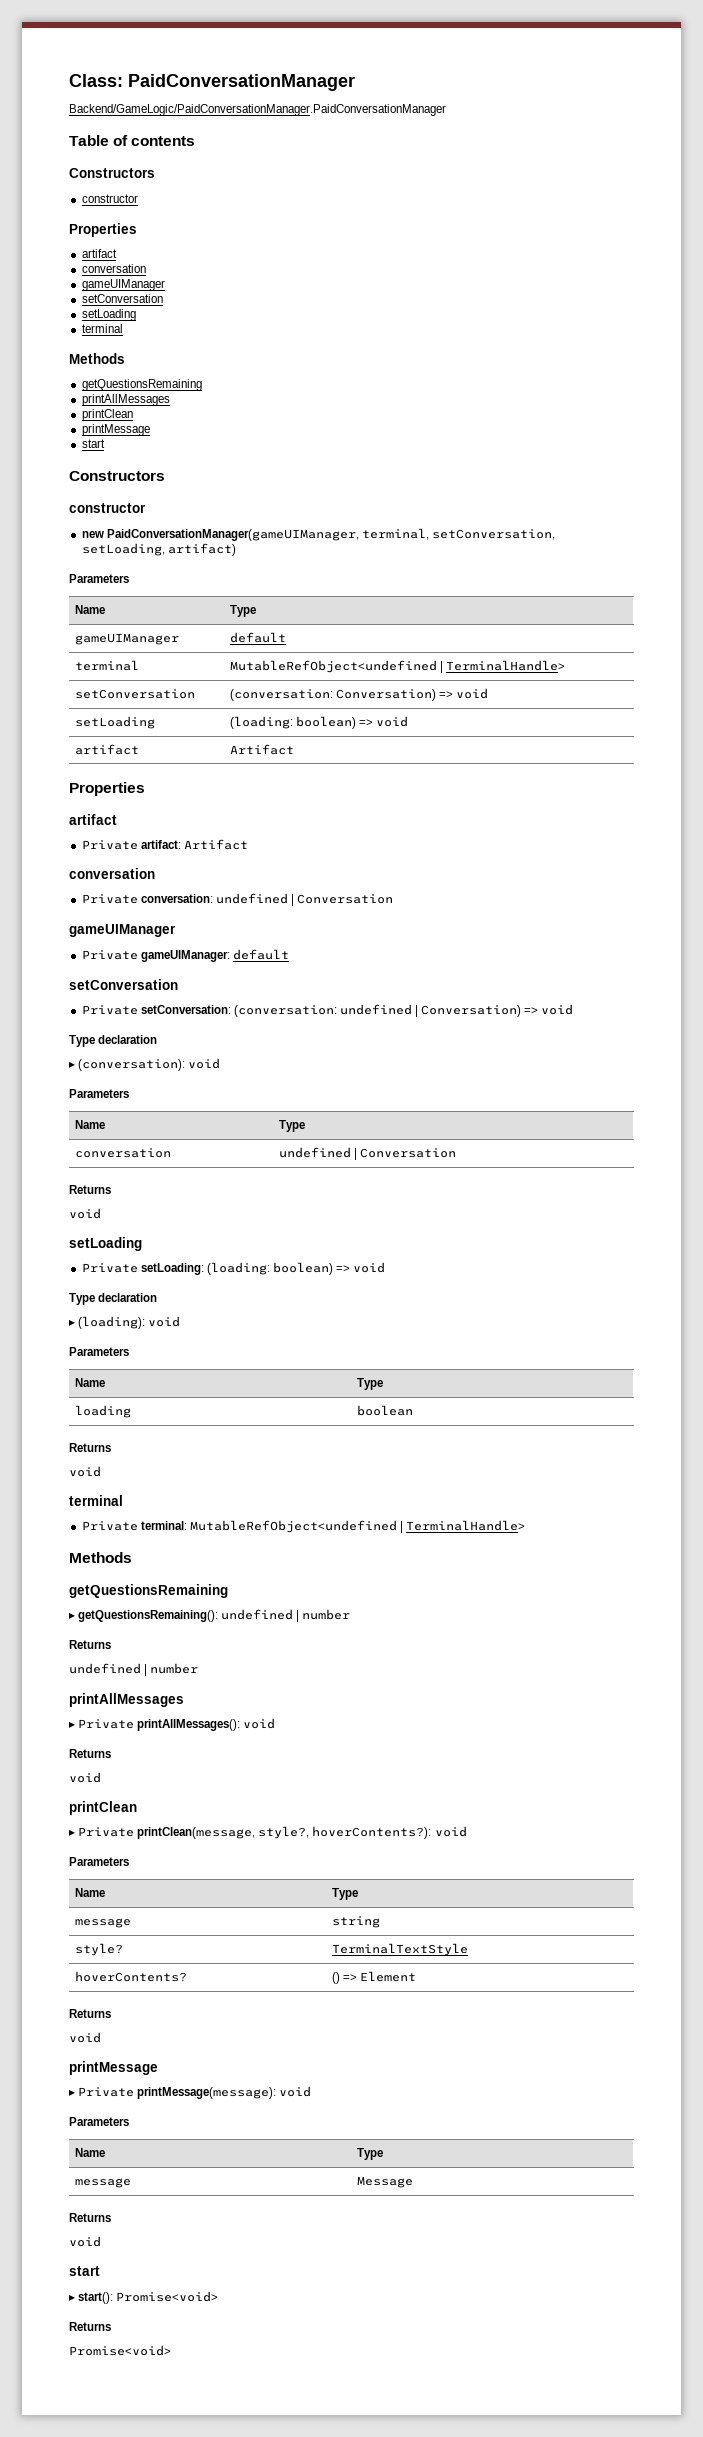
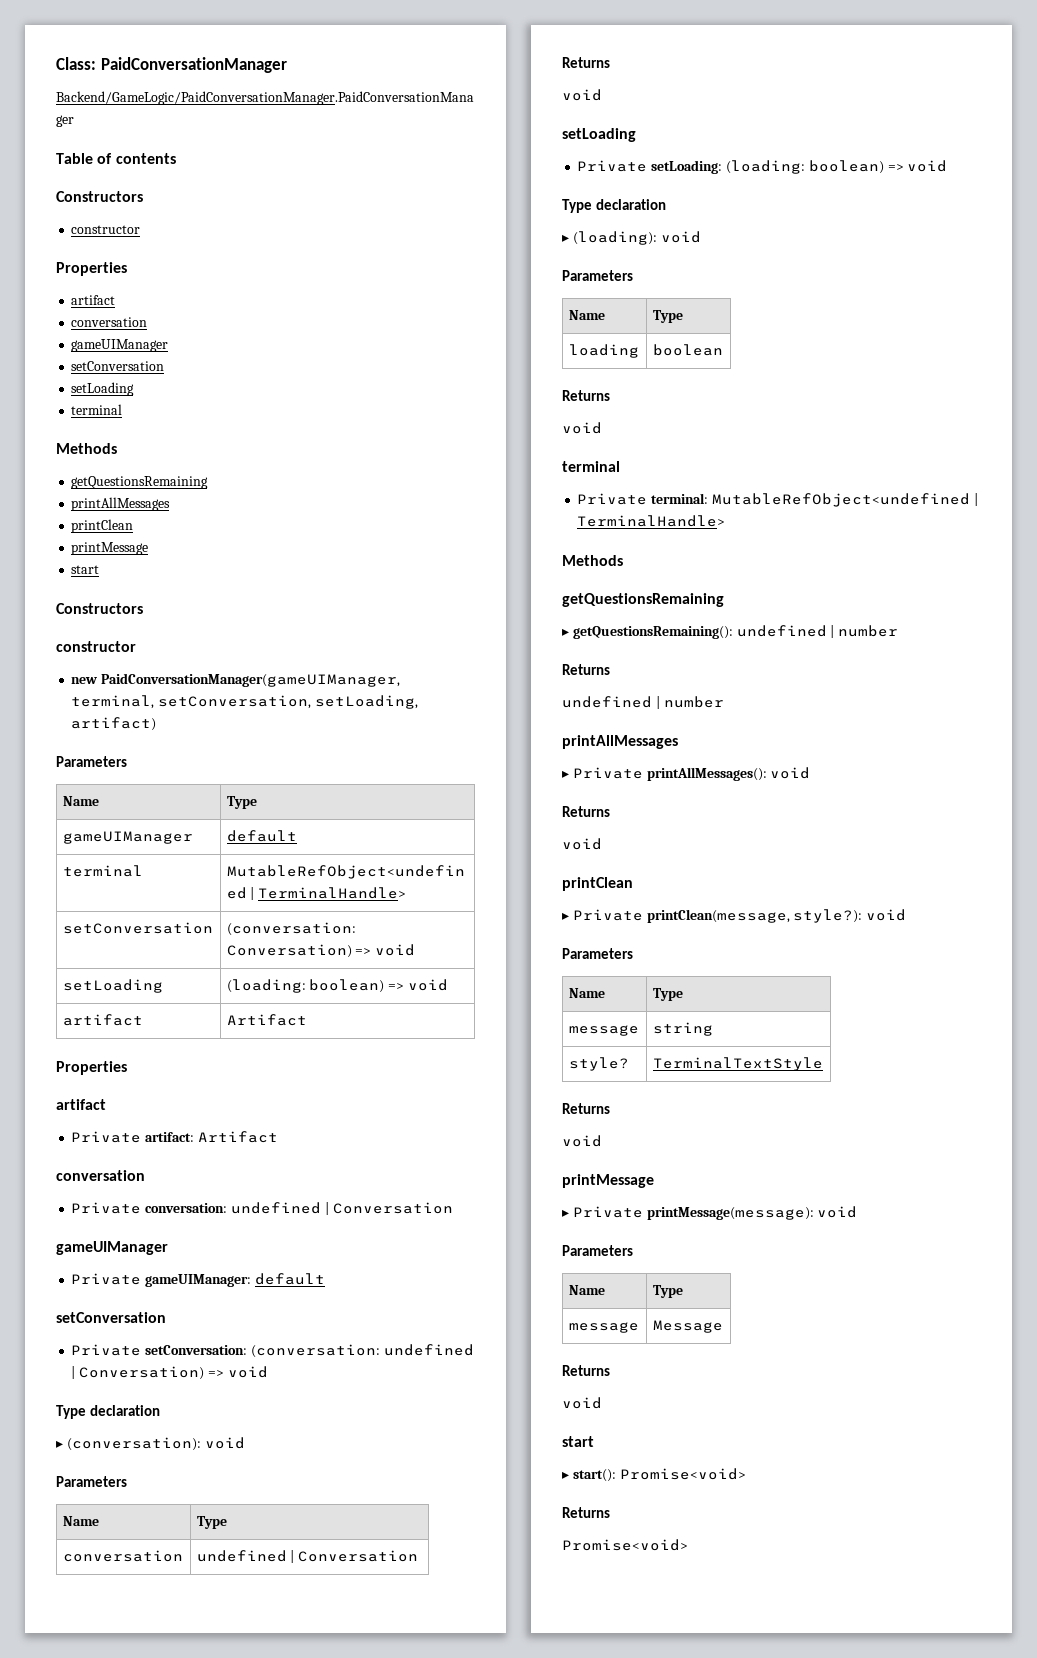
[258,1826,432,1839] style?, hoverContents?): -> [793,909,863,923] style?):
[75,1971,188,1982] [332,1971,417,1984] // hoverContents? | () => Element -> (823, 1064) none

